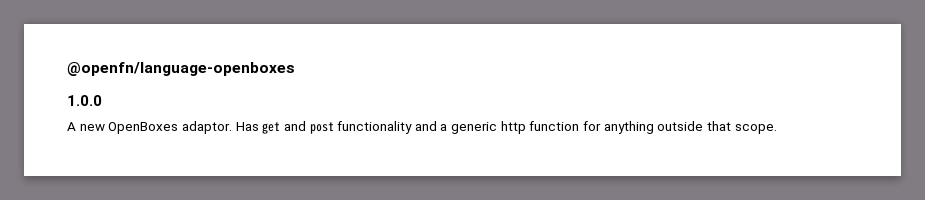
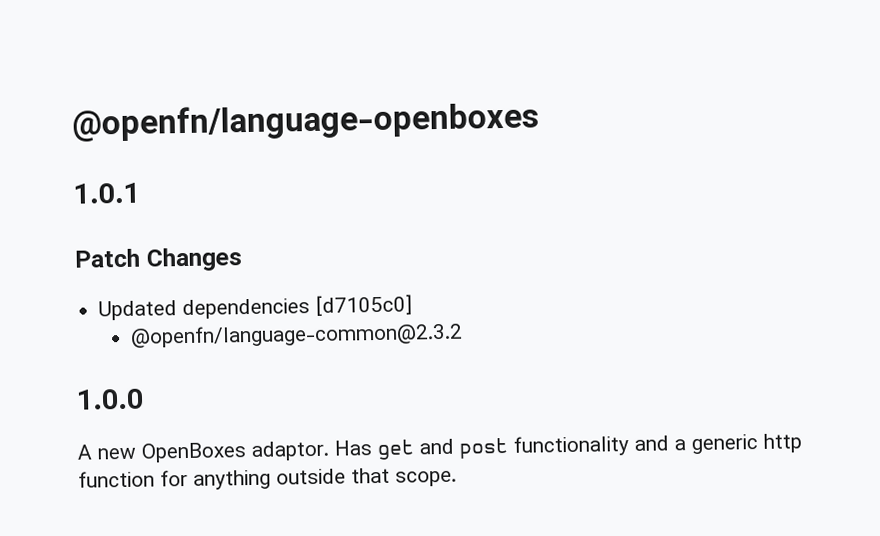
(295, 69) none -> [73,182,140,204] [74,247,243,272] [98,294,414,321] [129,322,463,348] // 1.0.1 // Patch Changes // Updated dependencies [d7105c0] // @openfn/language-common@2.3.2

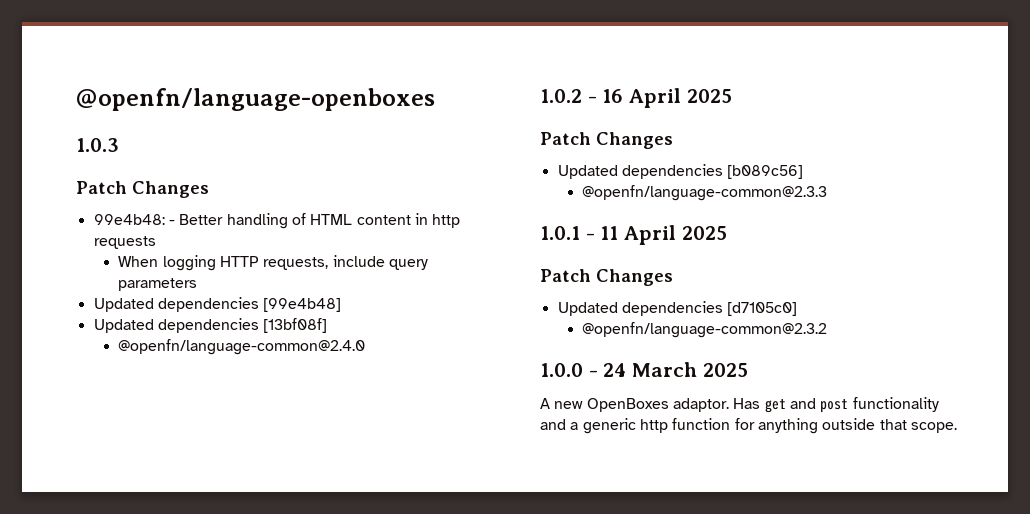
[73,182,140,204] 1.0.1 -> [76,138,119,152] [76,181,209,198] [93,213,461,229] [93,236,156,249] [118,255,428,271] [118,278,198,291] [93,297,342,312] [93,318,328,333] [118,339,366,355] [540,88,732,108] [540,132,673,149] [557,164,804,179] [582,185,828,201] [540,225,727,245] 1.0.3 // Patch Changes // 99e4b48: - Better handling of HTML content in http requests // When logging HTTP requests, include query parameters // Updated dependencies [99e4b48] // Updated dependencies [13bf08f] // @openfn/language-common@2.4.0 // 1.0.2 - 16 April 2025 // Patch Changes // Updated dependencies [b089c56] // @openfn/language-common@2.3.3 // 1.0.1 - 11 April 2025
(144, 399) none -> [588,362,748,377] - 24 March 2025

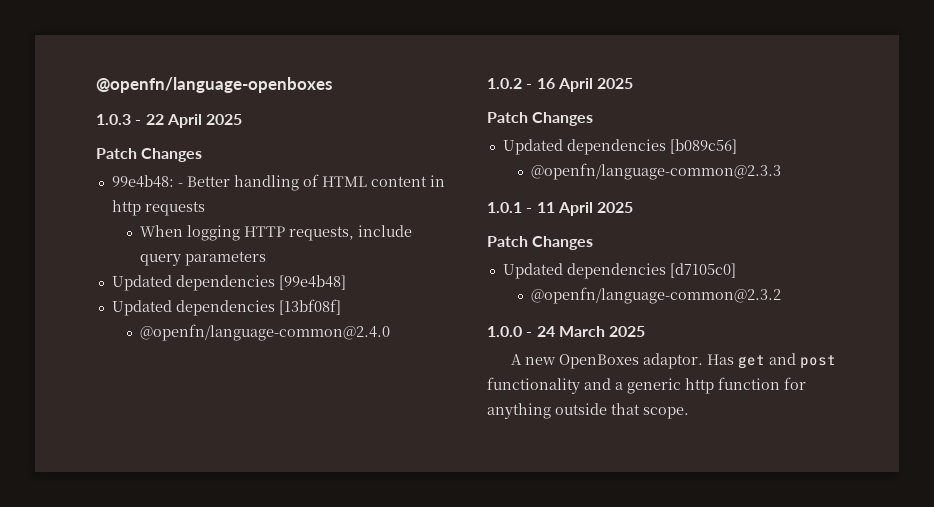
(119, 145) none -> [135,114,243,128] - 22 April 2025

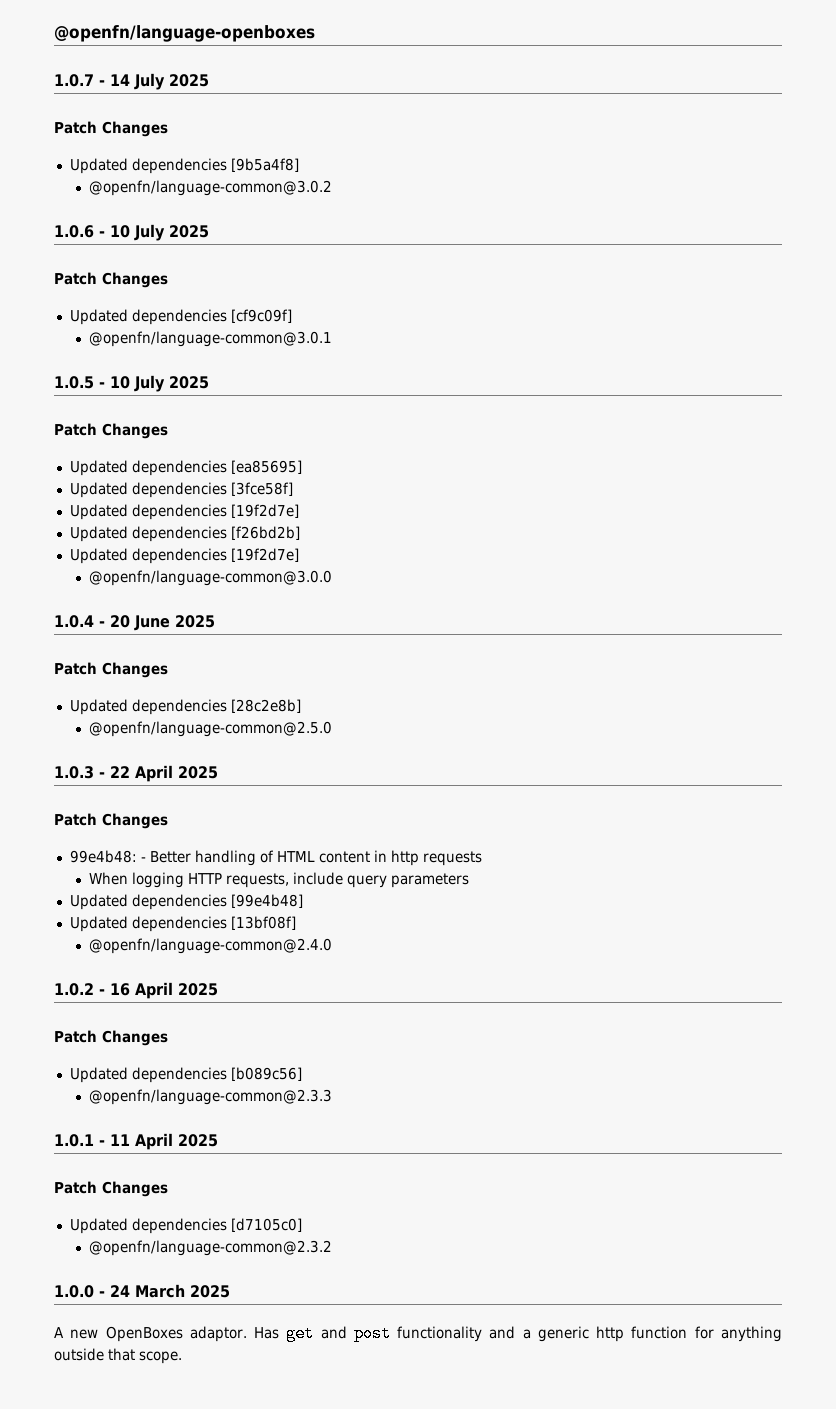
(332, 85) none -> [54,73,209,90] [54,121,168,137] [69,158,299,174] [88,180,332,196] [54,224,209,241] [54,272,168,288] [69,309,292,325] [88,331,332,347] [54,375,209,392] [54,423,168,439] [69,460,302,476] [69,482,293,498] [69,504,299,520] [69,526,300,542] [69,548,299,564] [88,570,332,586] [54,615,215,631] [54,662,168,678] [69,699,301,715] [88,721,332,737] // 1.0.7 - 14 July 2025 // Patch Changes // Updated dependencies [9b5a4f8] // @openfn/language-common@3.0.2 // 1.0.6 - 10 July 2025 // Patch Changes // Updated dependencies [cf9c09f] // @openfn/language-common@3.0.1 // 1.0.5 - 10 July 2025 // Patch Changes // Updated dependencies [ea85695] // Updated dependencies [3fce58f] // Updated dependencies [19f2d7e] // Updated dependencies [f26bd2b] // Updated dependencies [19f2d7e] // @openfn/language-common@3.0.0 // 1.0.4 - 20 June 2025 // Patch Changes // Updated dependencies [28c2e8b] // @openfn/language-common@2.5.0

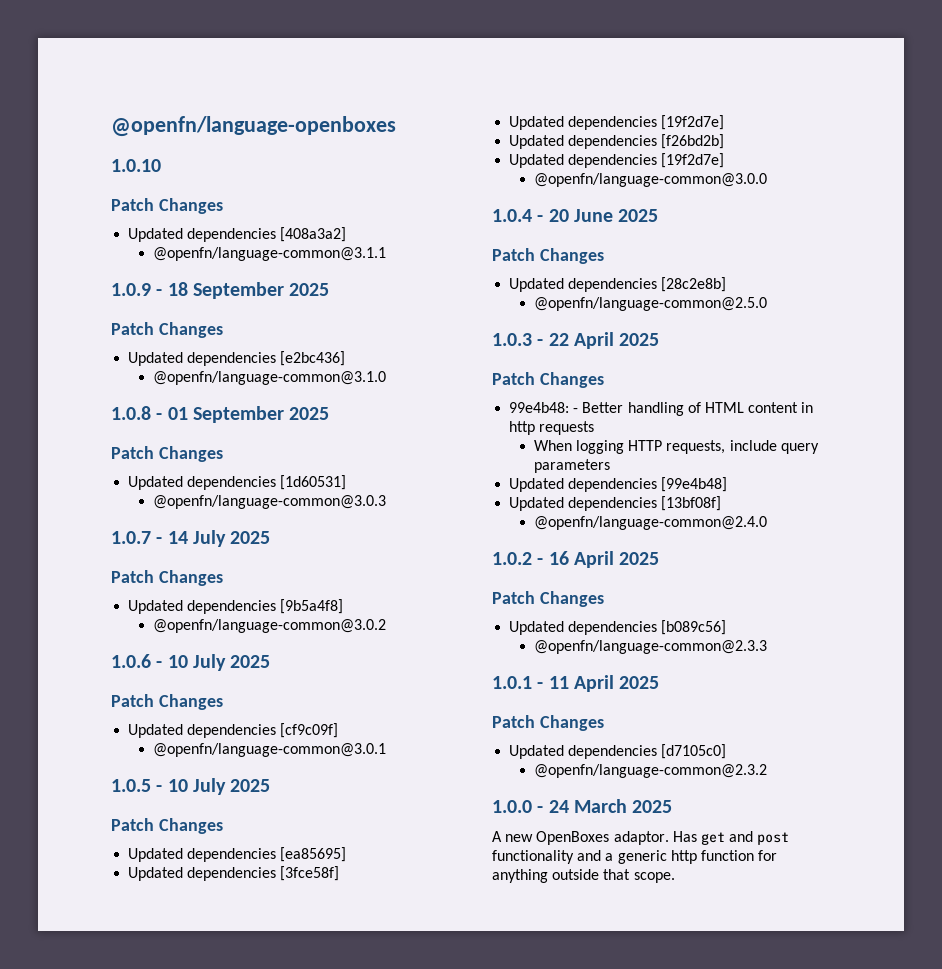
(315, 33) none -> [111,159,161,172] [111,198,223,214] [128,227,347,242] [152,247,386,261] [111,282,330,299] [111,322,223,338] [128,351,346,366] [152,371,386,385] [111,406,330,423] [111,446,223,462] [128,475,347,490] [152,495,386,509] // 1.0.10 // Patch Changes // Updated dependencies [408a3a2] // @openfn/language-common@3.1.1 // 1.0.9 - 18 September 2025 // Patch Changes // Updated dependencies [e2bc436] // @openfn/language-common@3.1.0 // 1.0.8 - 01 September 2025 // Patch Changes // Updated dependencies [1d60531] // @openfn/language-common@3.0.3

